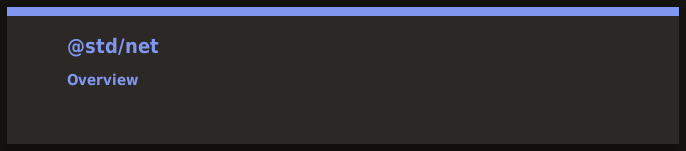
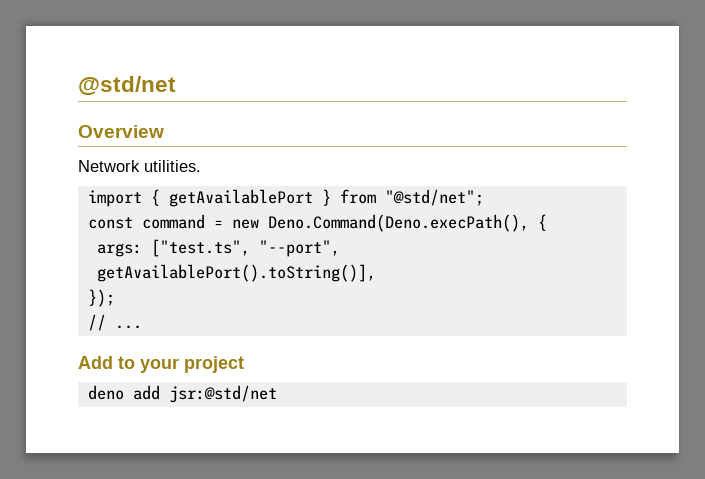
(138, 79) none -> [78,160,201,172] [87,189,484,207] [87,214,547,232] [96,239,340,257] [96,264,376,282] [87,289,115,307] [87,314,142,331] [78,356,244,373] [87,385,277,403] // Network utilities. // import { getAvailablePort } from "@std/net"; // const command = new Deno.Command(Deno.execPath(), { // args: ["test.ts", "--port", getAvailablePort().toString()], // }); // // ... // Add to your project // deno add jsr:@std/net

